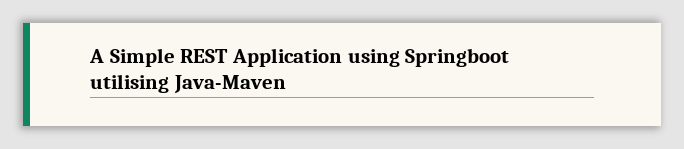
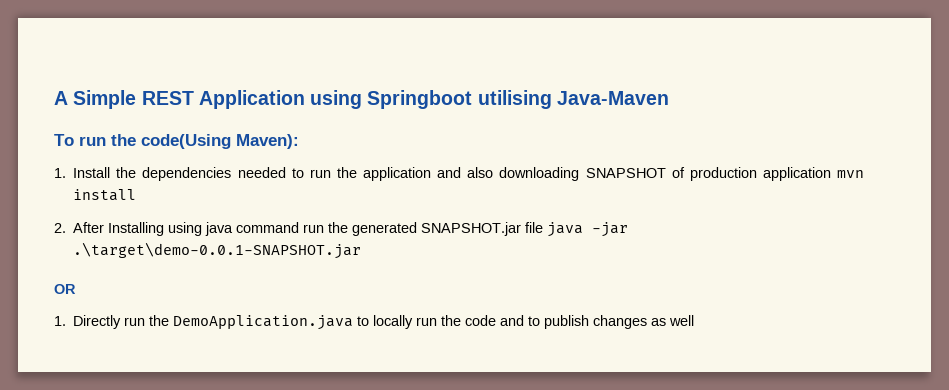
(286, 84) none -> [54,134,299,149] [54,167,865,181] [73,189,137,201] [54,222,629,237] [73,242,362,259] [54,284,76,294] [54,315,695,330] // To run the code(Using Maven): // 1. Install the dependencies needed to run the application and also downloading SNAPSHOT of production application mvn install // 2. After Installing using java command run the generated SNAPSHOT.jar file java -jar .\target\demo-0.0.1-SNAPSHOT.jar // OR // 1. Directly run the DemoApplication.java to locally run the code and to publish changes as well

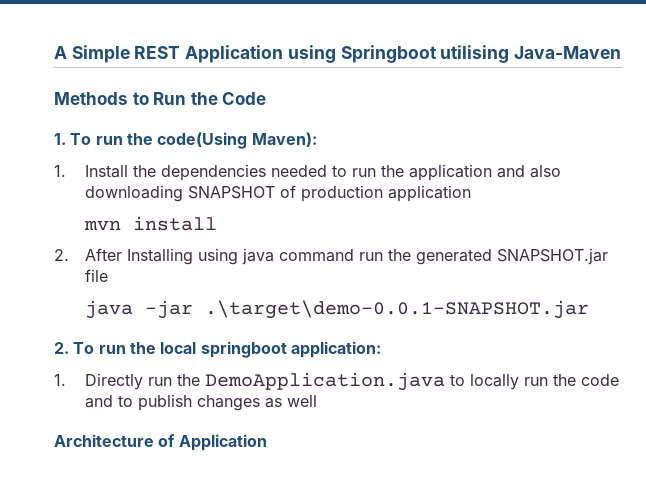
(669, 98) none -> [54,92,267,105] [54,133,66,145] Methods to Run the Code // 1.
(831, 174) none -> (471, 193) //
(544, 227) none -> (108, 275) //
[54,284,76,294] OR -> [54,341,381,358] 2. To run the local springboot application:
(695, 320) none -> [54,434,267,451] // Architecture of Application

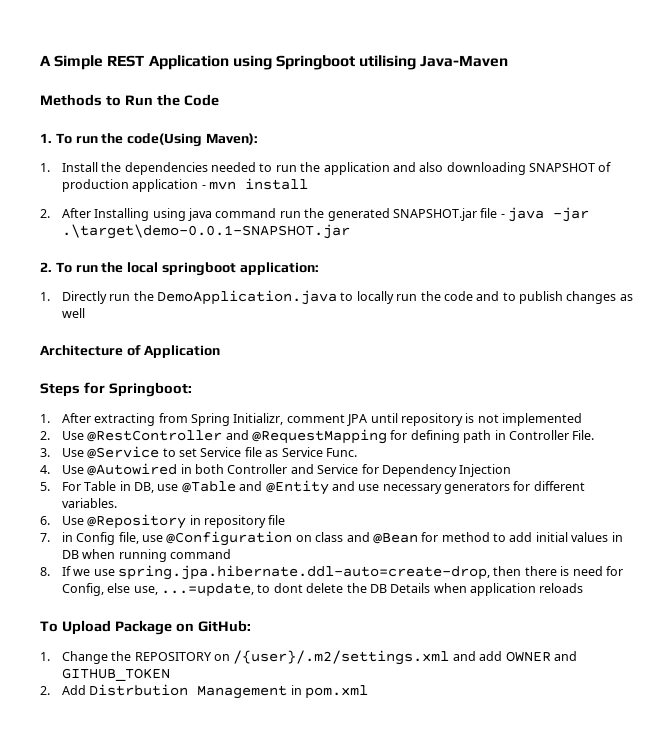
(471, 193) // -> [201,185,206,189] -
(108, 275) // -> [500,214,505,218] -
(267, 442) none -> [40,382,192,397] [40,413,583,426] [40,429,595,444] [40,446,357,459] [40,463,512,477] [40,480,585,495] [61,498,117,508] [40,514,286,529] [40,531,623,546] [61,549,232,562] [40,565,623,580] [61,583,584,597] [40,620,251,635] [40,650,577,665] [61,668,170,681] [40,684,369,699] // Steps for Springboot: // 1. After extracting from Spring Initializr, comment JPA until repository is not implemented // 2. Use @RestController and @RequestMapping for defining path in Controller File. // 3. Use @Service to set Service file as Service Func. // 4. Use @Autowired in both Controller and Service for Dependency Injection // 5. For Table in DB, use @Table and @Entity and use necessary generators for different variables. // 6. Use @Repository in repository file // 7. in Config file, use @Configuration on class and @Bean for method to add initial values in DB when running command // 8. If we use spring.jpa.hibernate.ddl-auto=create-drop, then there is need for Config, else use, ...=update, to dont delete the DB Details when application reloads // To Upload Package on GitHub: // 1. Change the REPOSITORY on /{user}/.m2/settings.xml and add OWNER and GITHUB_TOKEN // 2. Add Distrbution Management in pom.xml

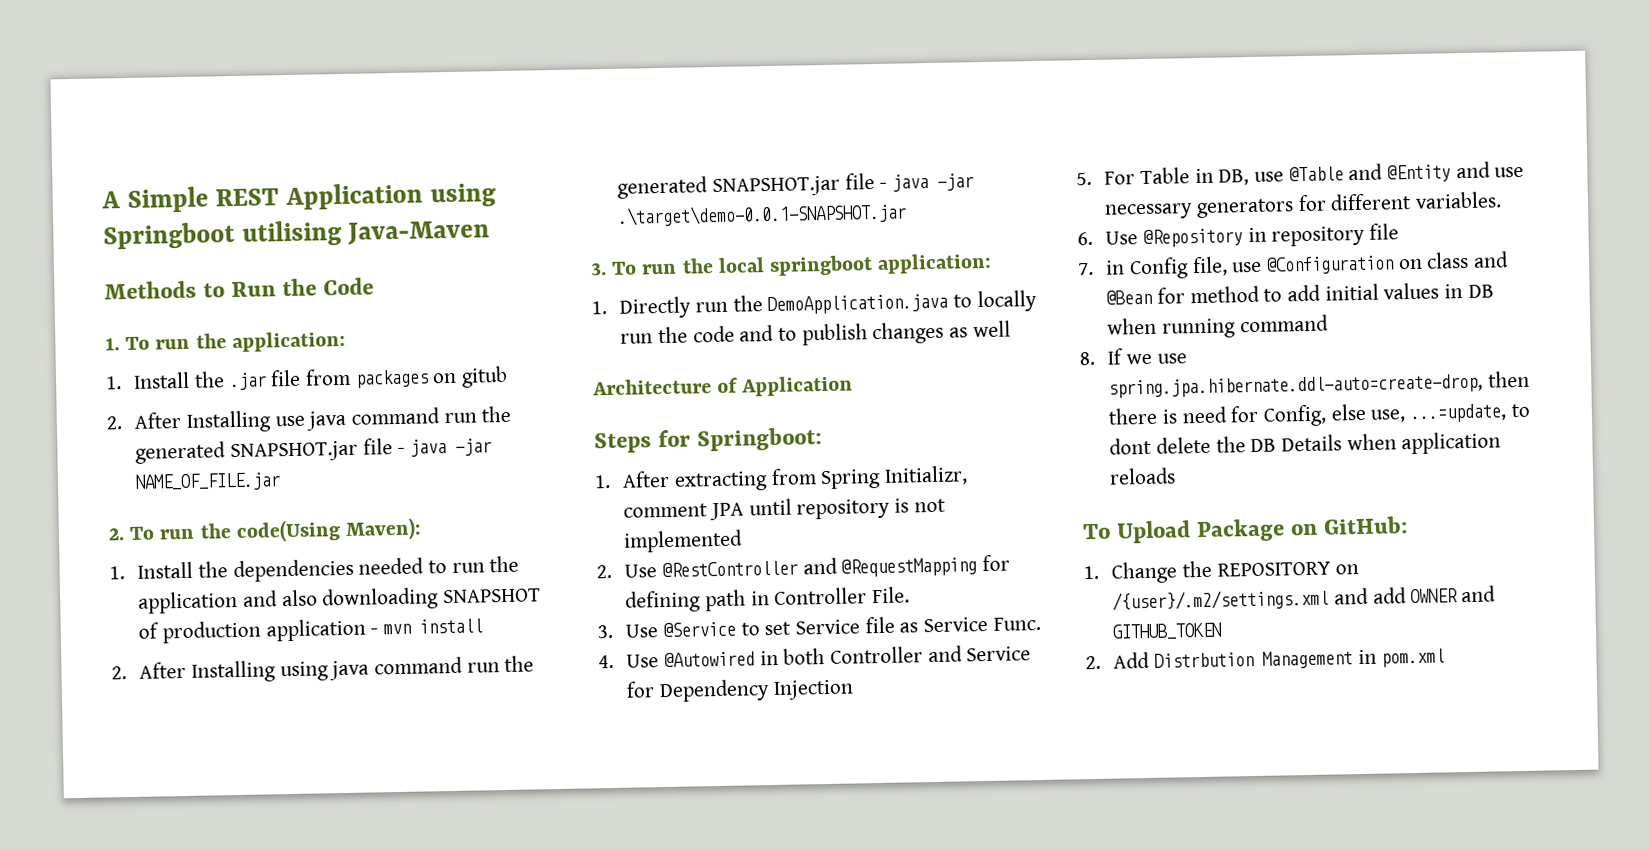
(124, 138) none -> [231,330,346,353] [105,365,508,391] [106,405,512,433] [135,438,492,464] [135,472,282,492] [108,523,232,541] application: // 1. Install the .jar file from packages on gitub // 2. After Installing use java command run the generated SNAPSHOT.jar file - java -jar NAME_OF_FILE.jar // 2. To run the
[40,262,52,272] 2. -> [590,263,607,276] 3.

